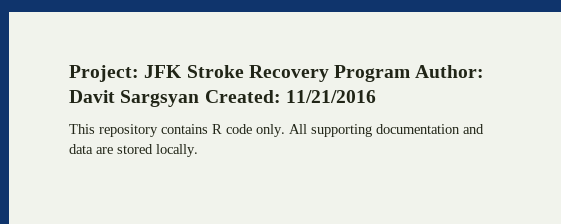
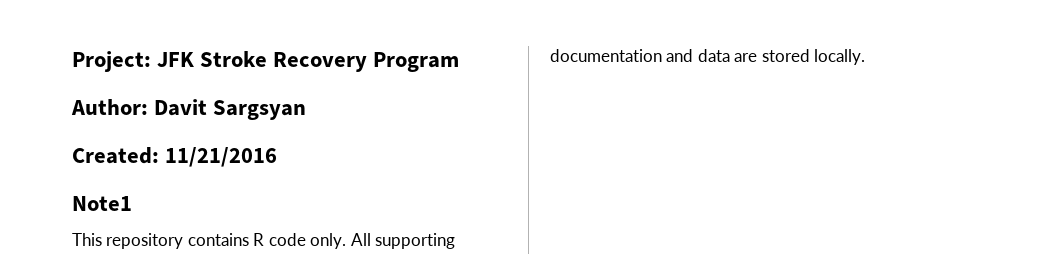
(411, 73) none -> (460, 62) //
(200, 98) none -> (307, 110) //
(376, 96) none -> [72,196,132,211] // Note1

